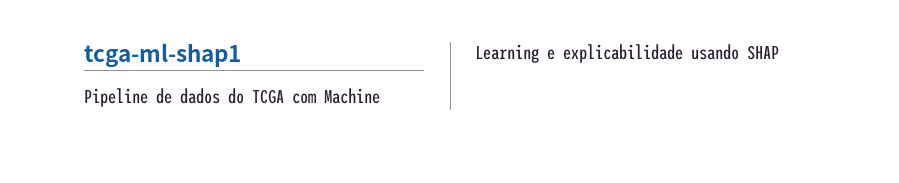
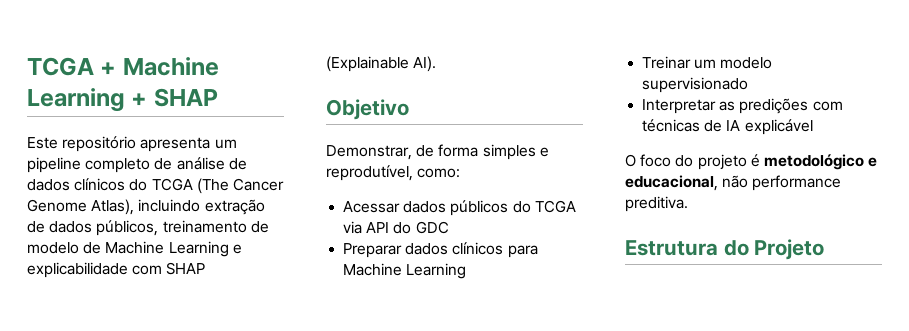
[84,43,241,68] [84,88,380,107] [475,44,779,63] tcga-ml-shap1 // Pipeline de dados do TCGA com Machine Learning e explicabilidade usando SHAP -> [27,57,219,76] [27,88,218,112] [27,136,237,152] [27,157,247,173] [27,178,284,194] [27,199,265,215] [27,220,269,236] [27,241,242,257] [27,262,206,278] [326,56,437,72] [326,99,409,120] [326,144,549,160] [326,165,461,181] [343,200,576,216] [343,221,449,234] [343,242,538,258] [343,263,467,279] [642,56,773,69] [642,77,749,93] [642,98,843,114] [642,119,813,135] [625,154,878,170] [625,175,842,191] [625,196,688,212] [625,239,825,260] TCGA + Machine Learning + SHAP // Este repositório apresenta um pipeline completo de análise de dados clínicos do TCGA (The Cancer Genome Atlas), incluindo extração de dados públicos, treinamento de modelo de Machine Learning e explicabilidade com SHAP (Explainable AI). // Objetivo // Demonstrar, de forma simples e reprodutível, como: // Acessar dados públicos do TCGA via API do GDC // Preparar dados clínicos para Machine Learning // Treinar um modelo supervisionado // Interpretar as predições com técnicas de IA explicável // O foco do projeto é metodológico e educacional, não performance preditiva. // Estrutura do Projeto

